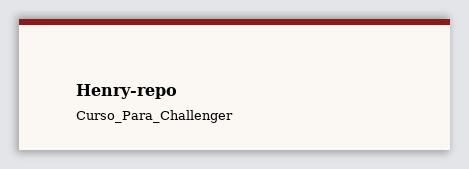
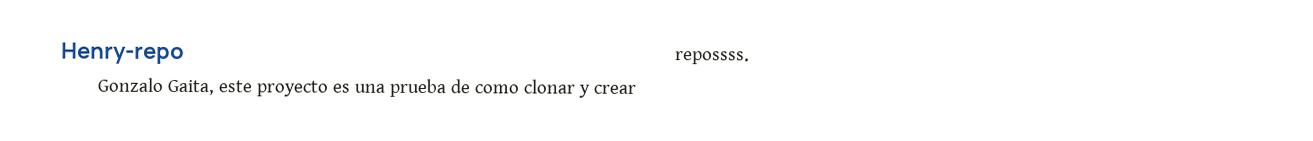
[76,110,233,123] Curso_Para_Challenger -> [97,77,637,98] [675,51,750,65] Gonzalo Gaita, este proyecto es una prueba de como clonar y crear repossss.

